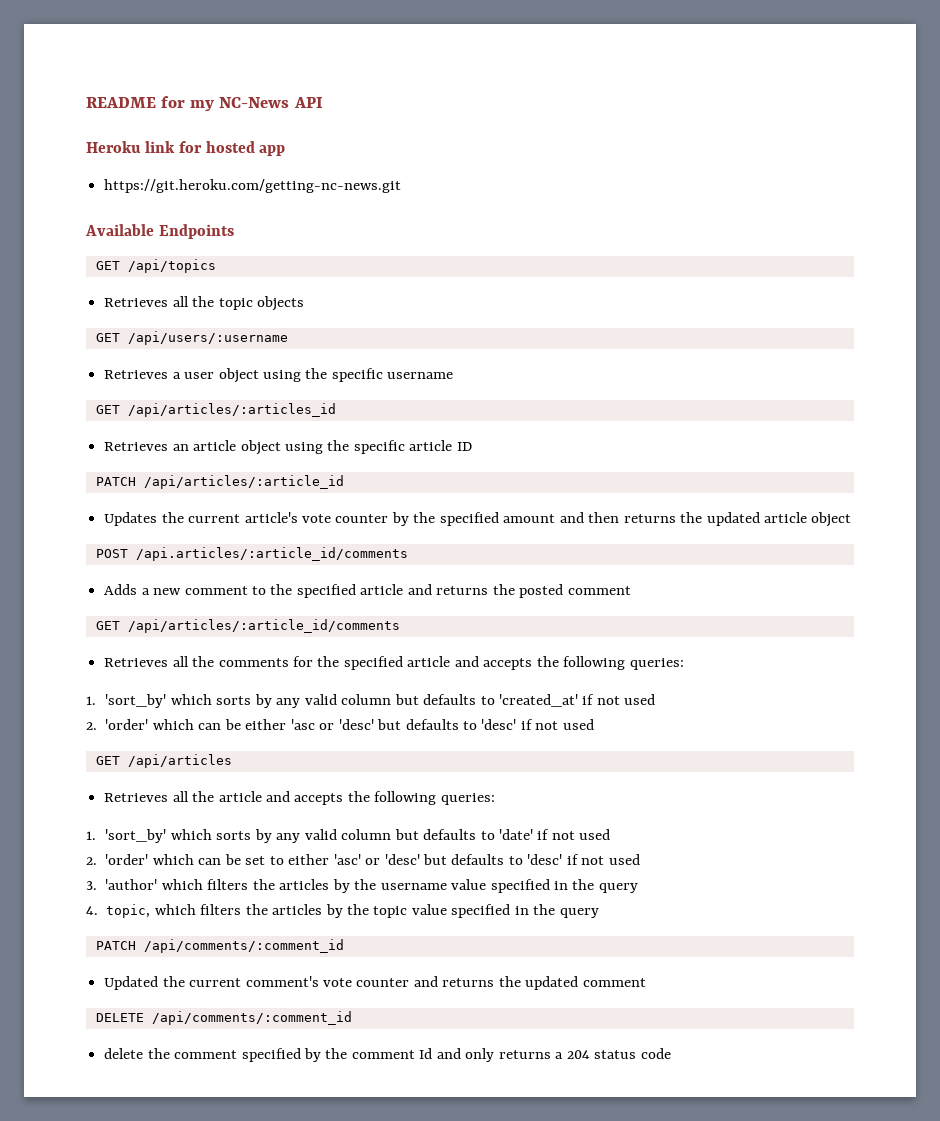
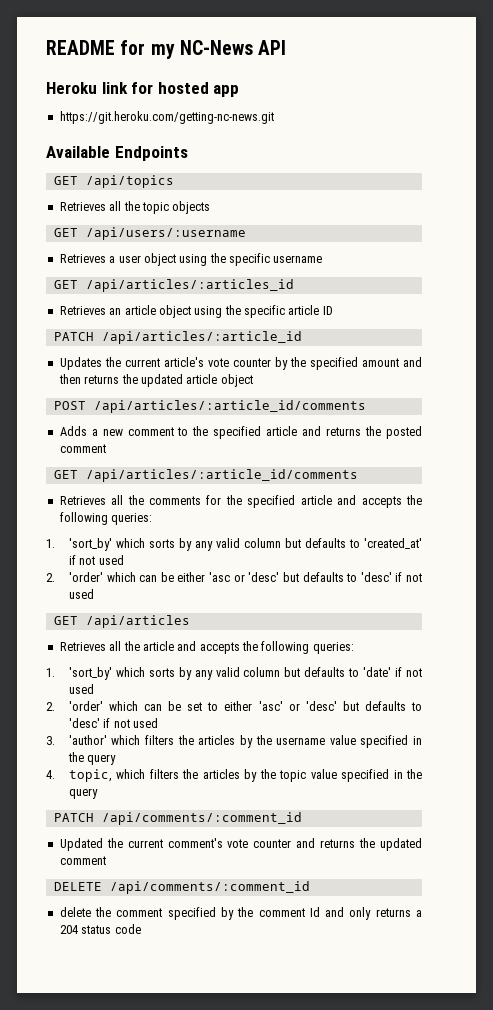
[135,547,408,561] /api.articles/:article_id/comments -> [93,400,366,413] /api/articles/:article_id/comments

